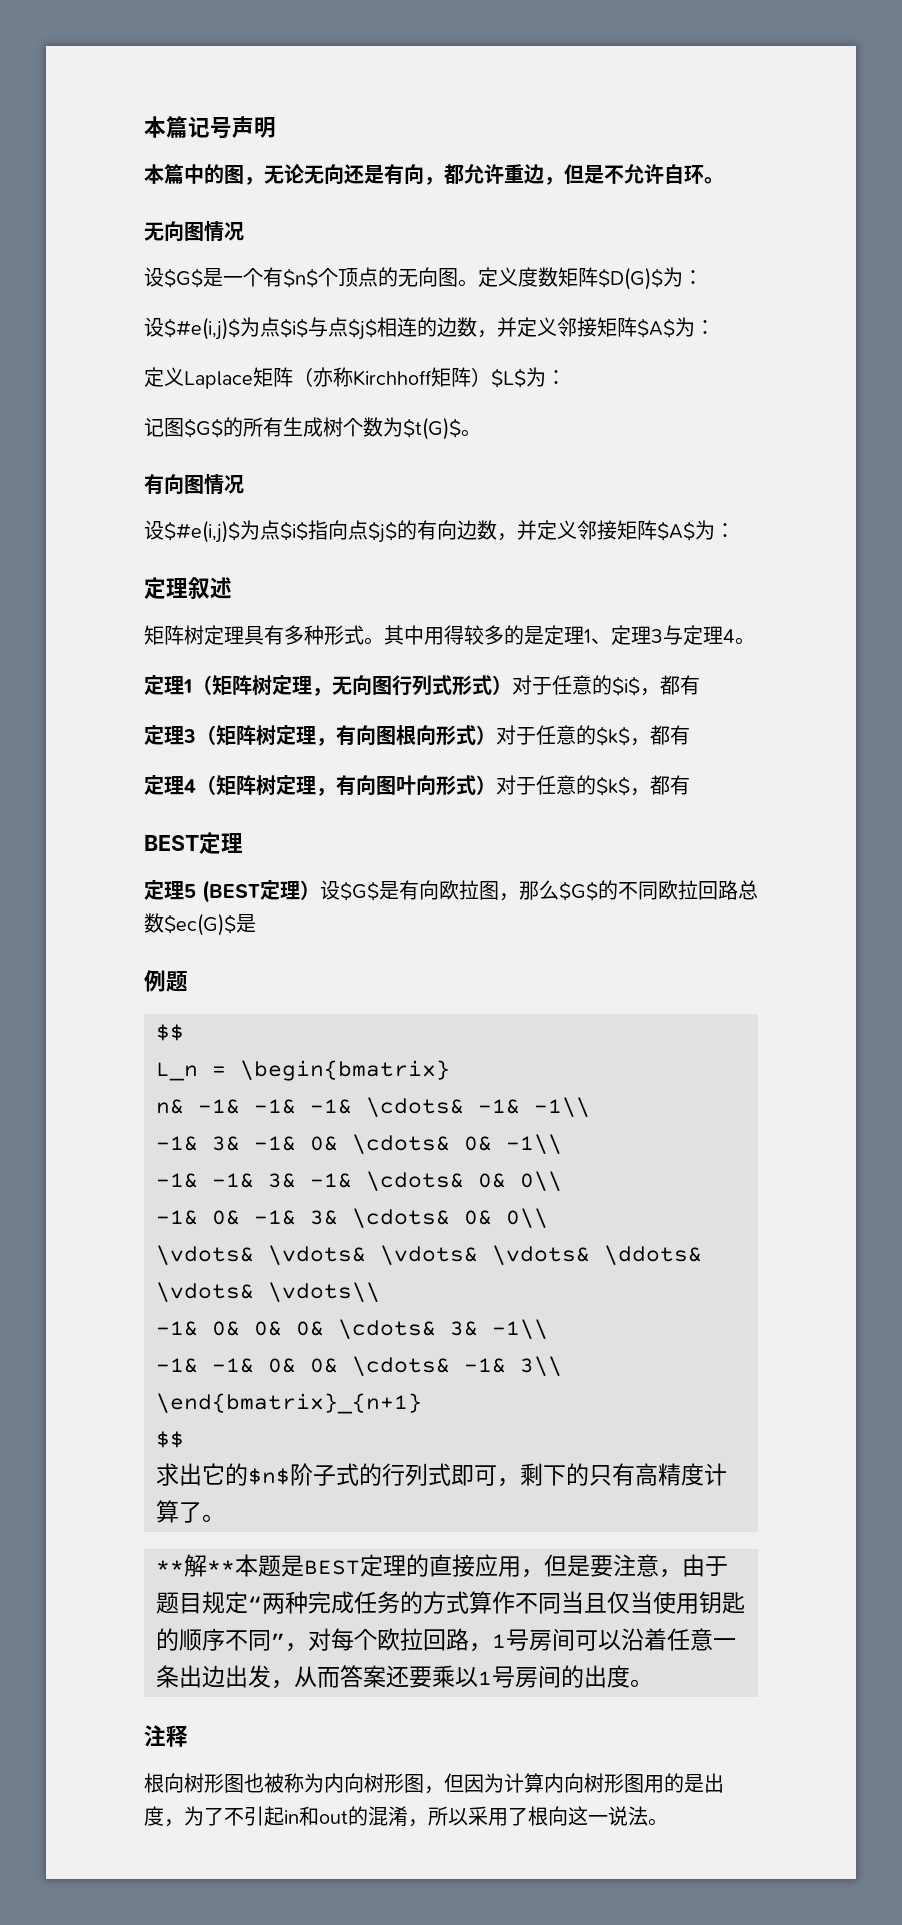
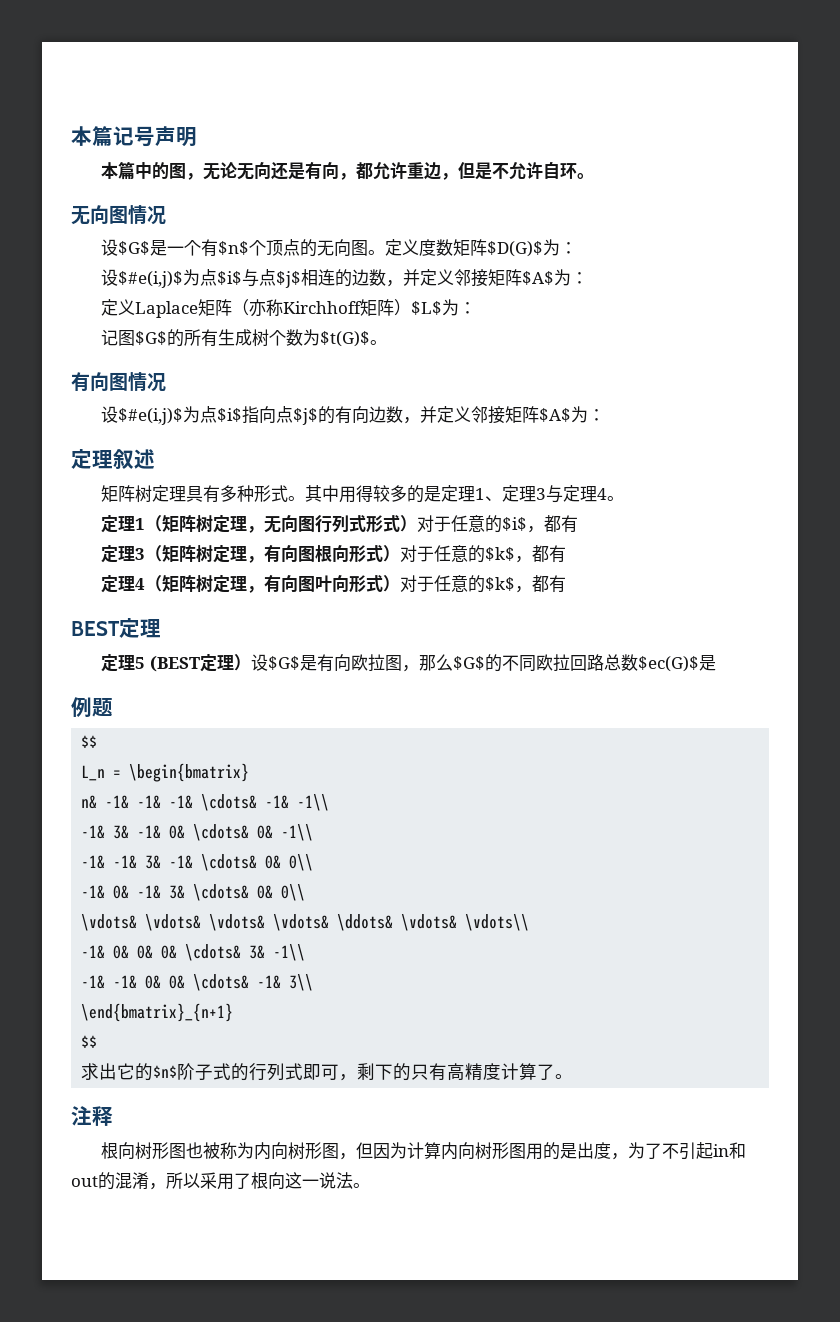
[156,1554,728,1578] [156,1591,745,1614] [156,1628,736,1652] [156,1665,653,1689] // **解**本题是BEST定理的直接应用，但是要注意，由于题目规定“两种完成任务的方式算作不同当且仅当使用钥匙的顺序不同”，对每个欧拉回路，1号房间可以沿着任意一条出边出发，从而答案还要乘以1号房间的出度。 -> (574, 1076) none

